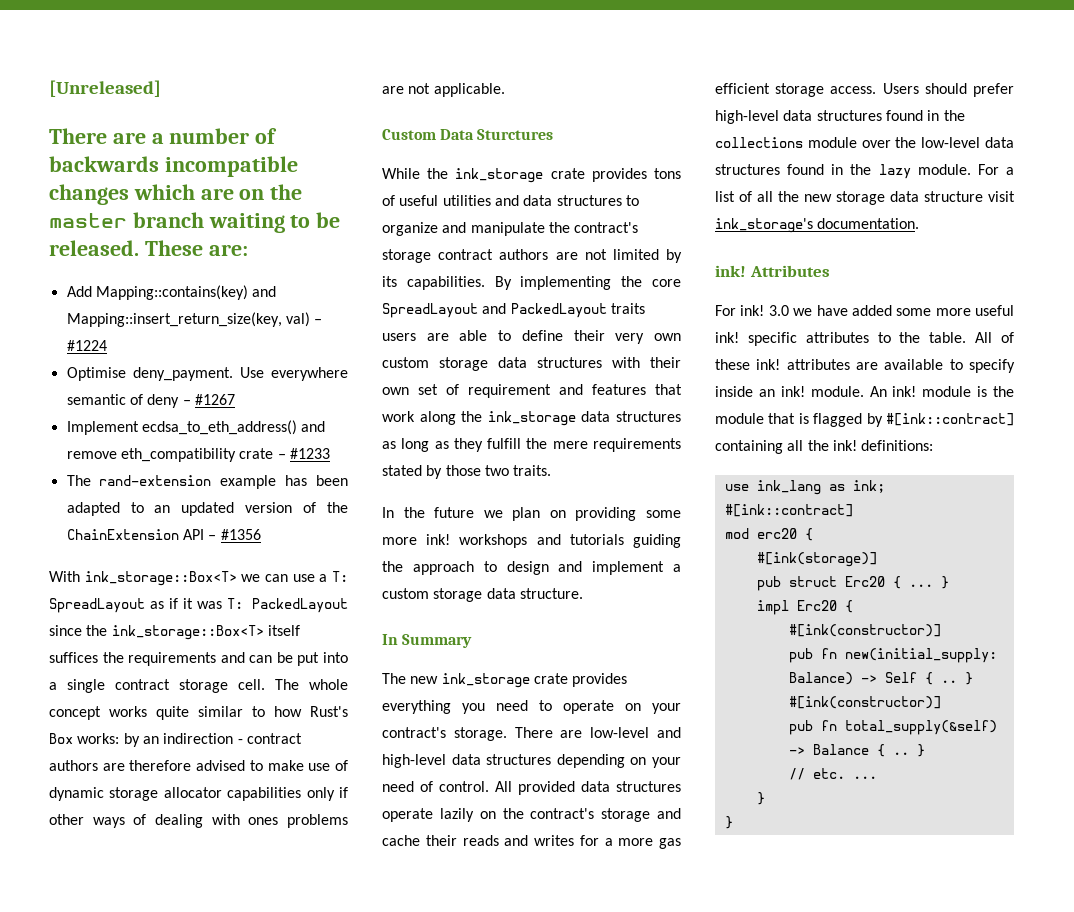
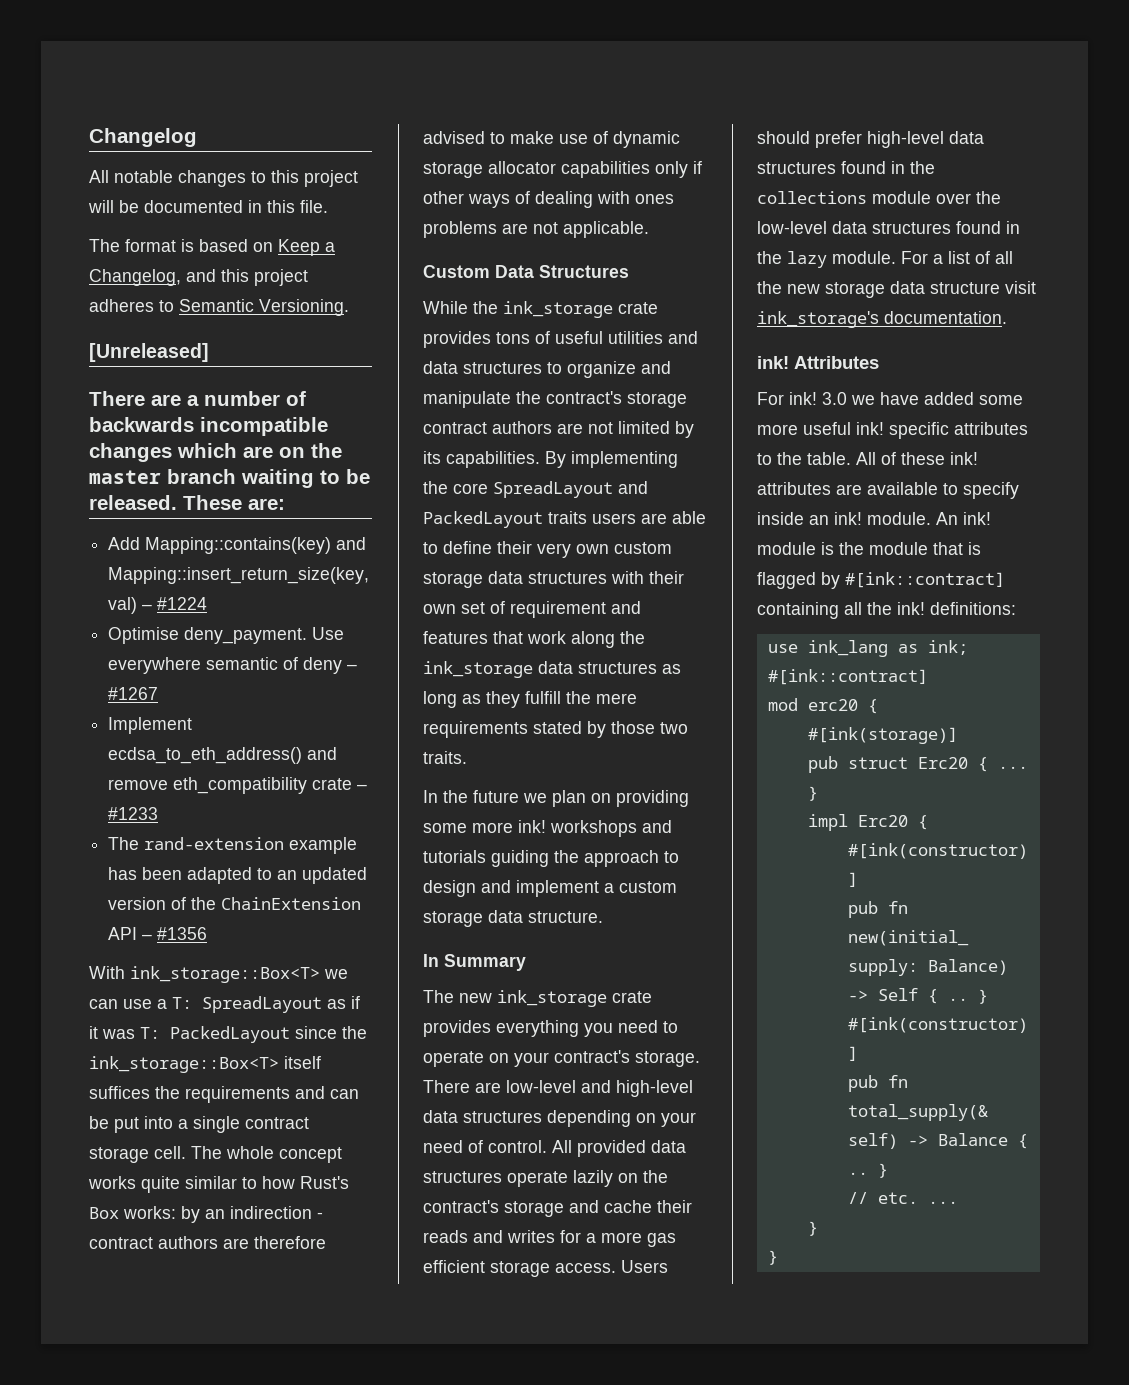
(49, 88) none -> [89,128,197,147] [89,170,358,187] [88,200,328,213] [89,239,335,256] [89,269,308,286] [89,299,349,316] Changelog // All notable changes to this project will be documented in this file. // The format is based on Keep a Changelog, and this project adheres to Semantic Versioning. //
[477,129,554,140] Sturctures -> [539,265,629,278] Structures

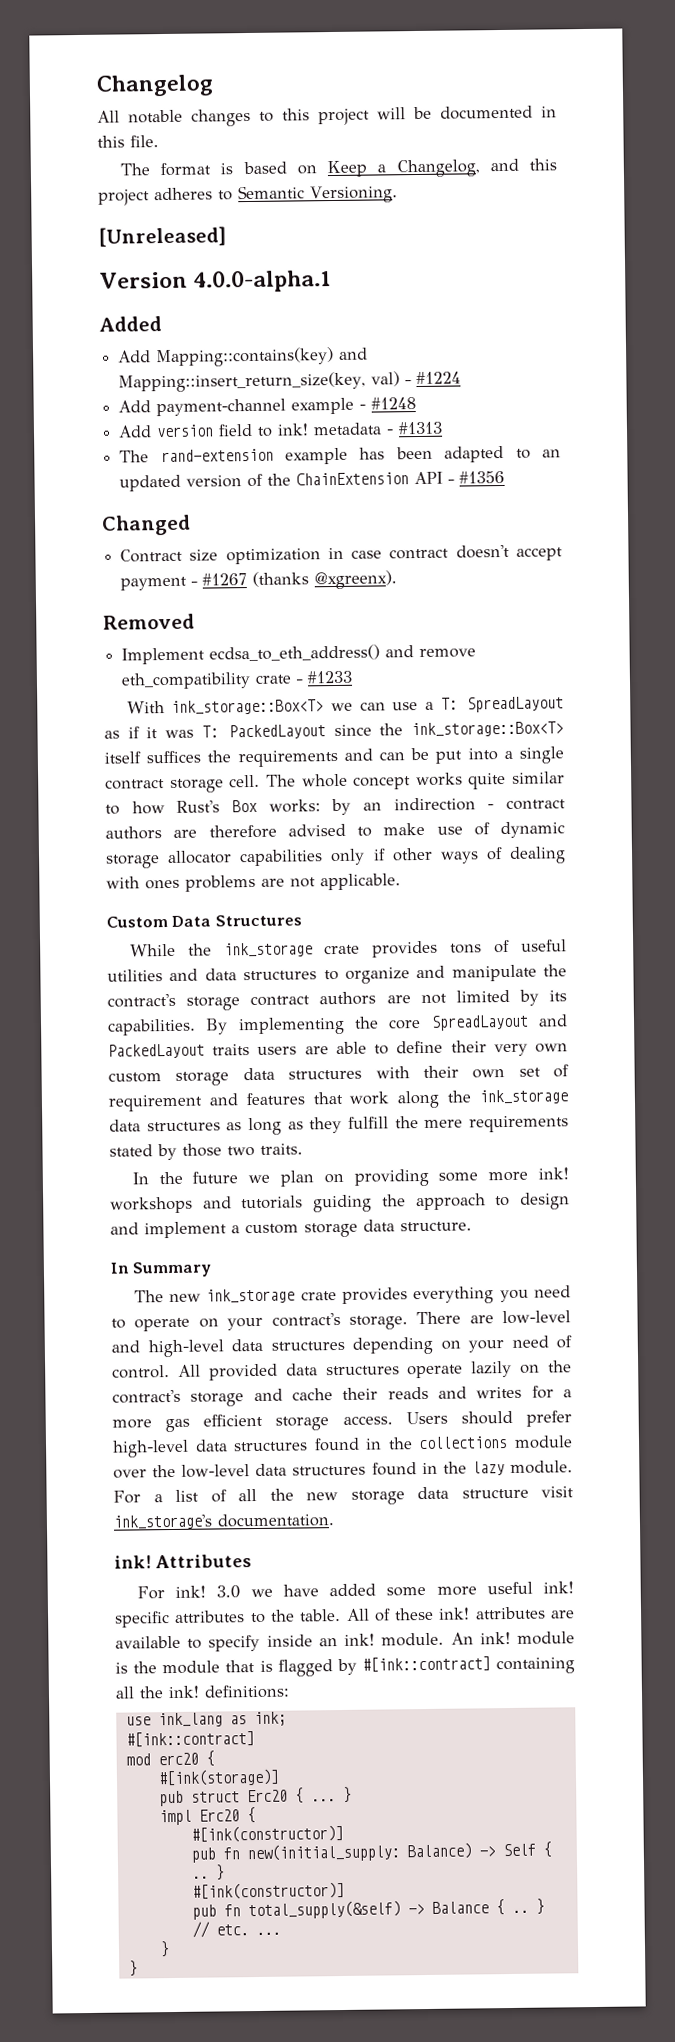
[89,391,306,406] [89,417,328,436] [89,443,342,462] [89,469,370,488] [89,495,285,510] There are a number of backwards incompatible changes which are on the master branch waiting to be released. These are: -> [99,270,332,293] [99,316,162,332] Version 4.0.0-alpha.1 // Added
[108,627,345,644] [108,657,358,674] [108,687,159,700] [108,717,193,734] [108,747,338,764] [108,777,368,794] [108,807,159,820] Optimise deny_payment. Use everywhere semantic of deny ‒ #1267 // Implement ecdsa_to_eth_address() and remove eth_compatibility crate ‒ #1233 -> [118,397,417,417] [118,421,444,438] Add payment-channel example - #1248 // Add version field to ink! metadata - #1313
(208, 933) none -> [101,514,191,536] [120,544,563,565] [120,570,398,591] [103,613,195,630] [121,644,477,665] [121,670,353,690] // Changed // Contract size optimization in case contract doesn't accept payment ‒ #1267 (thanks @xgreenx). // Removed // Implement ecdsa_to_eth_address() and remove eth_compatibility crate ‒ #1233

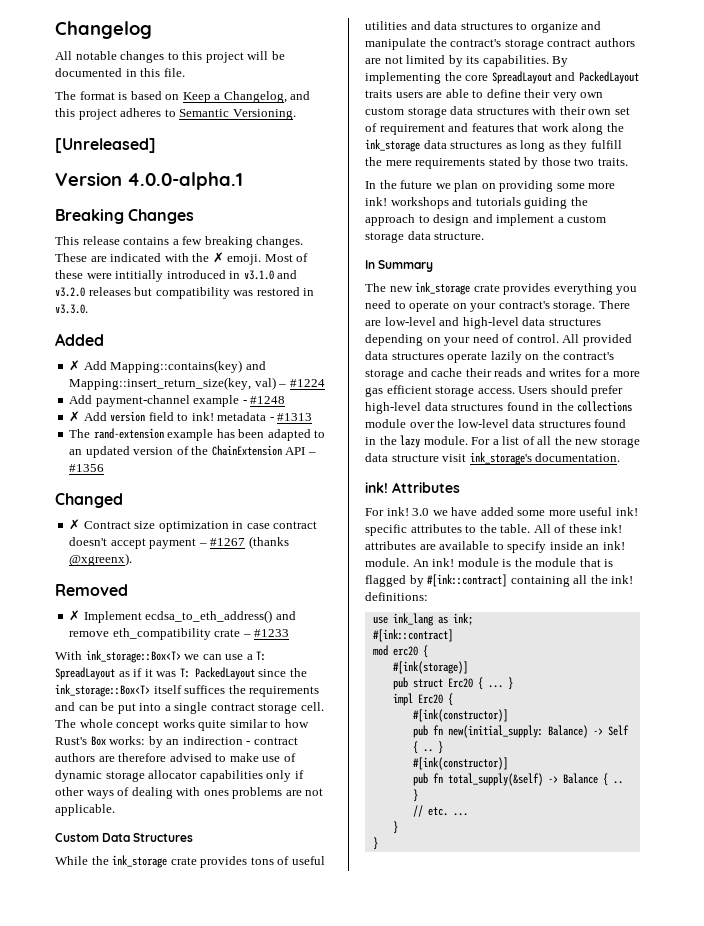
(332, 281) none -> [55,209,195,224] [55,236,304,248] [55,252,309,265] [55,270,298,282] [55,287,315,299] [55,304,88,314] // Breaking Changes // This release contains a few breaking changes. These are indicated with the ✗ emoji. Most of these were intitially introduced in v3.1.0 and v3.2.0 releases but compatibility was restored in v3.3.0.
(162, 324) none -> [69,360,81,371] ✗
(417, 403) none -> [69,411,81,422] ✗
(191, 525) none -> [69,519,81,530] ✗
(195, 621) none -> [69,610,81,621] ✗

